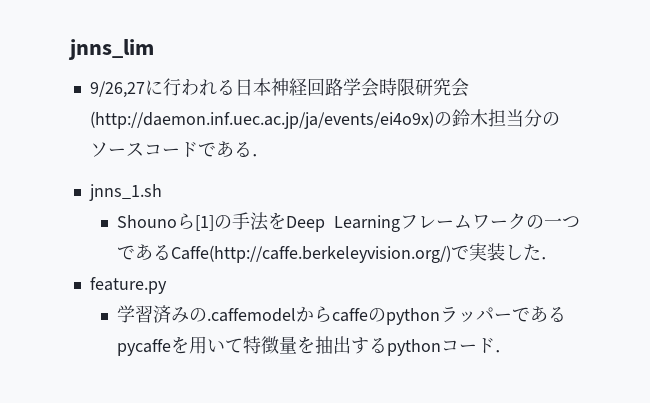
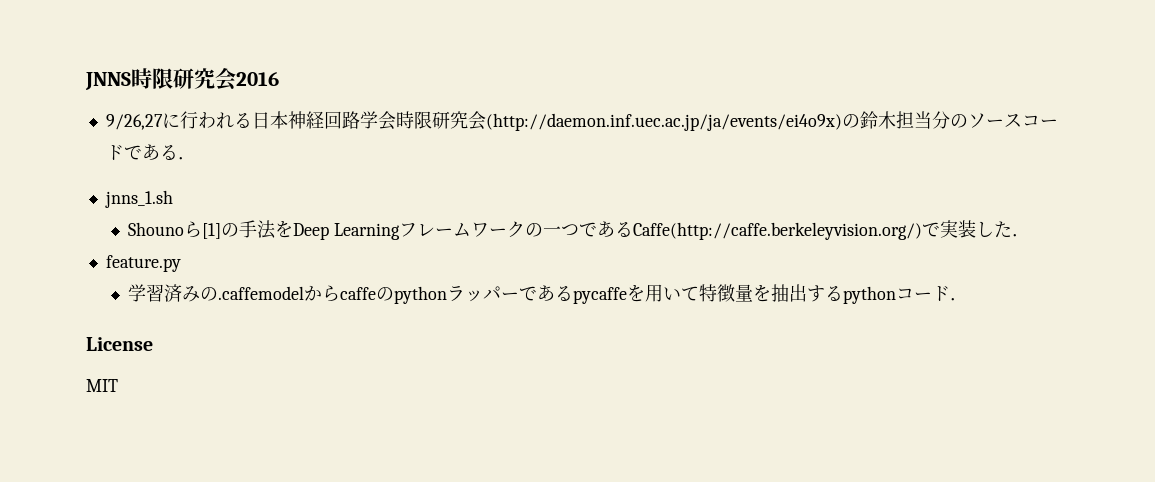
[68,39,154,60] jnns_lim -> [85,67,279,91] JNNS時限研究会2016
(514, 351) none -> [86,337,153,351] [86,379,118,392] // License // MIT

